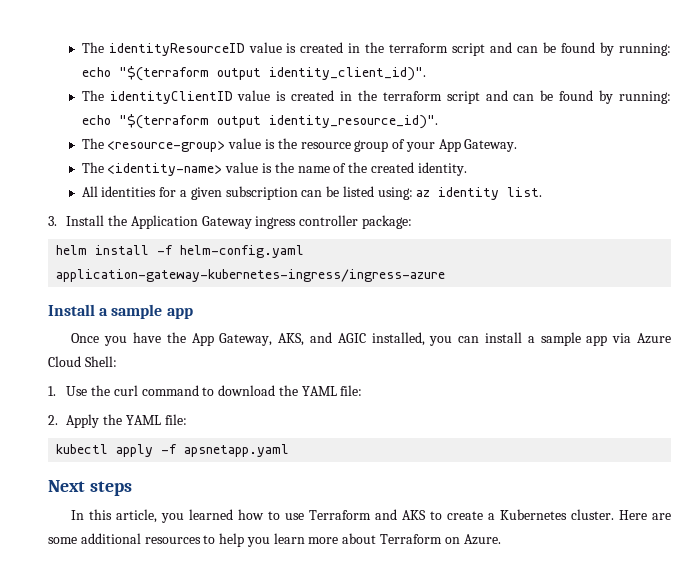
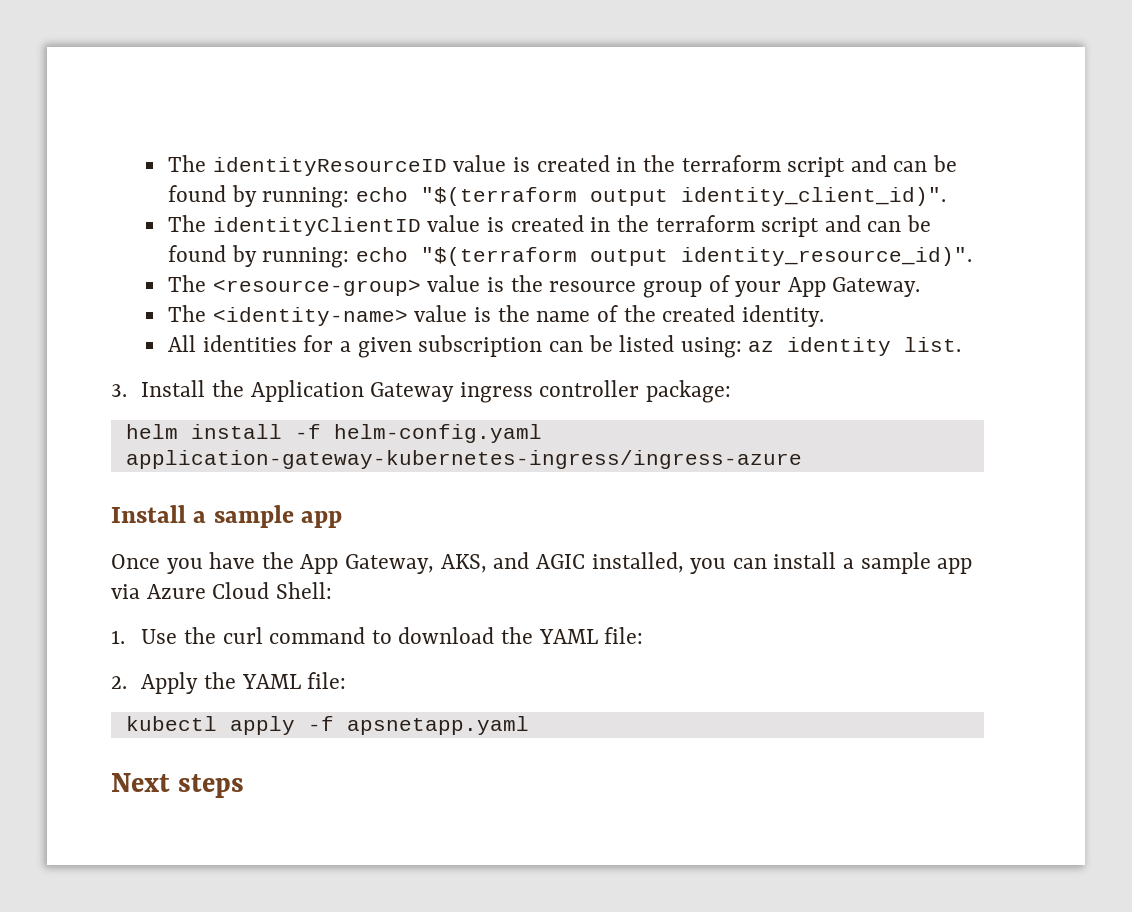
[71,509,671,523] [48,533,501,547] // In this article, you learned how to use Terraform and AKS to create a Kubernetes cluster. Here are some additional resources to help you learn more about Terraform on Azure. -> (245, 786) none

